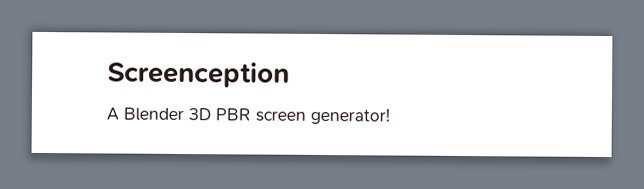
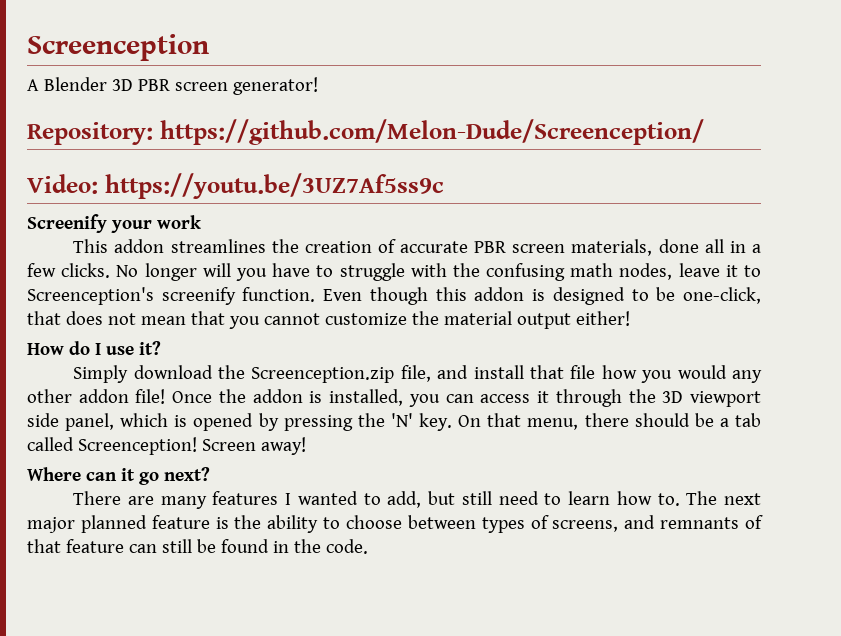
(390, 116) none -> [27,119,704,145] [27,173,444,199] [27,214,201,233] [73,239,761,256] [27,263,761,281] [27,287,762,305] [27,311,630,329] [27,341,161,355] [73,365,763,383] [27,389,762,407] [27,413,762,431] [27,437,306,455] [27,467,210,485] [73,491,761,509] [27,515,763,533] [27,539,368,554] // Repository: https://github.com/Melon-Dude/Screenception/ // Video: https://youtu.be/3UZ7Af5ss9c // Screenify your work // This addon streamlines the creation of accurate PBR screen materials, done all in a few clicks. No longer will you have to struggle with the confusing math nodes, leave it to Screenception's screenify function. Even though this addon is designed to be one-click, that does not mean that you cannot customize the material output either! // How do I use it? // Simply download the Screenception.zip file, and install that file how you would any other addon file! Once the addon is installed, you can access it through the 3D viewport side panel, which is opened by pressing the 'N' key. On that menu, there should be a tab called Screenception! Screen away! // Where can it go next? // There are many features I wanted to add, but still need to learn how to. The next major planned feature is the ability to choose between types of screens, and remnants of that feature can still be found in the code.

